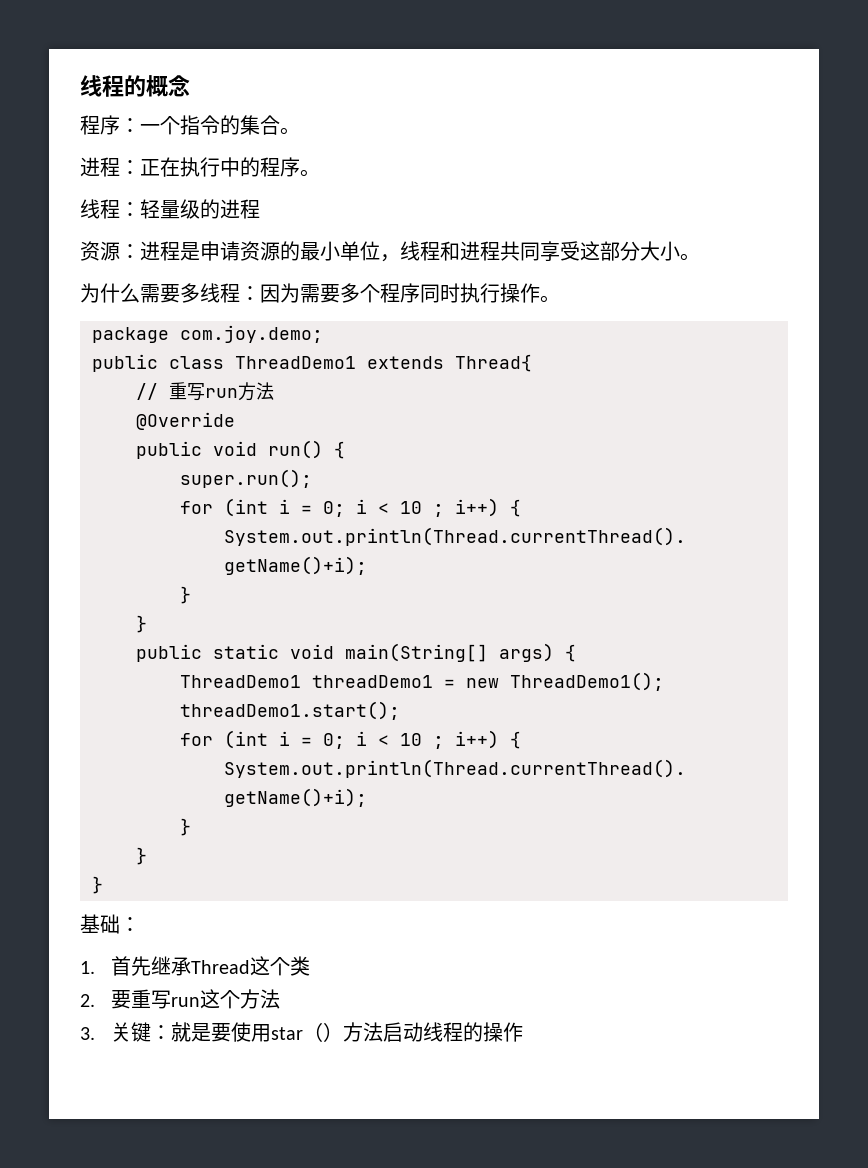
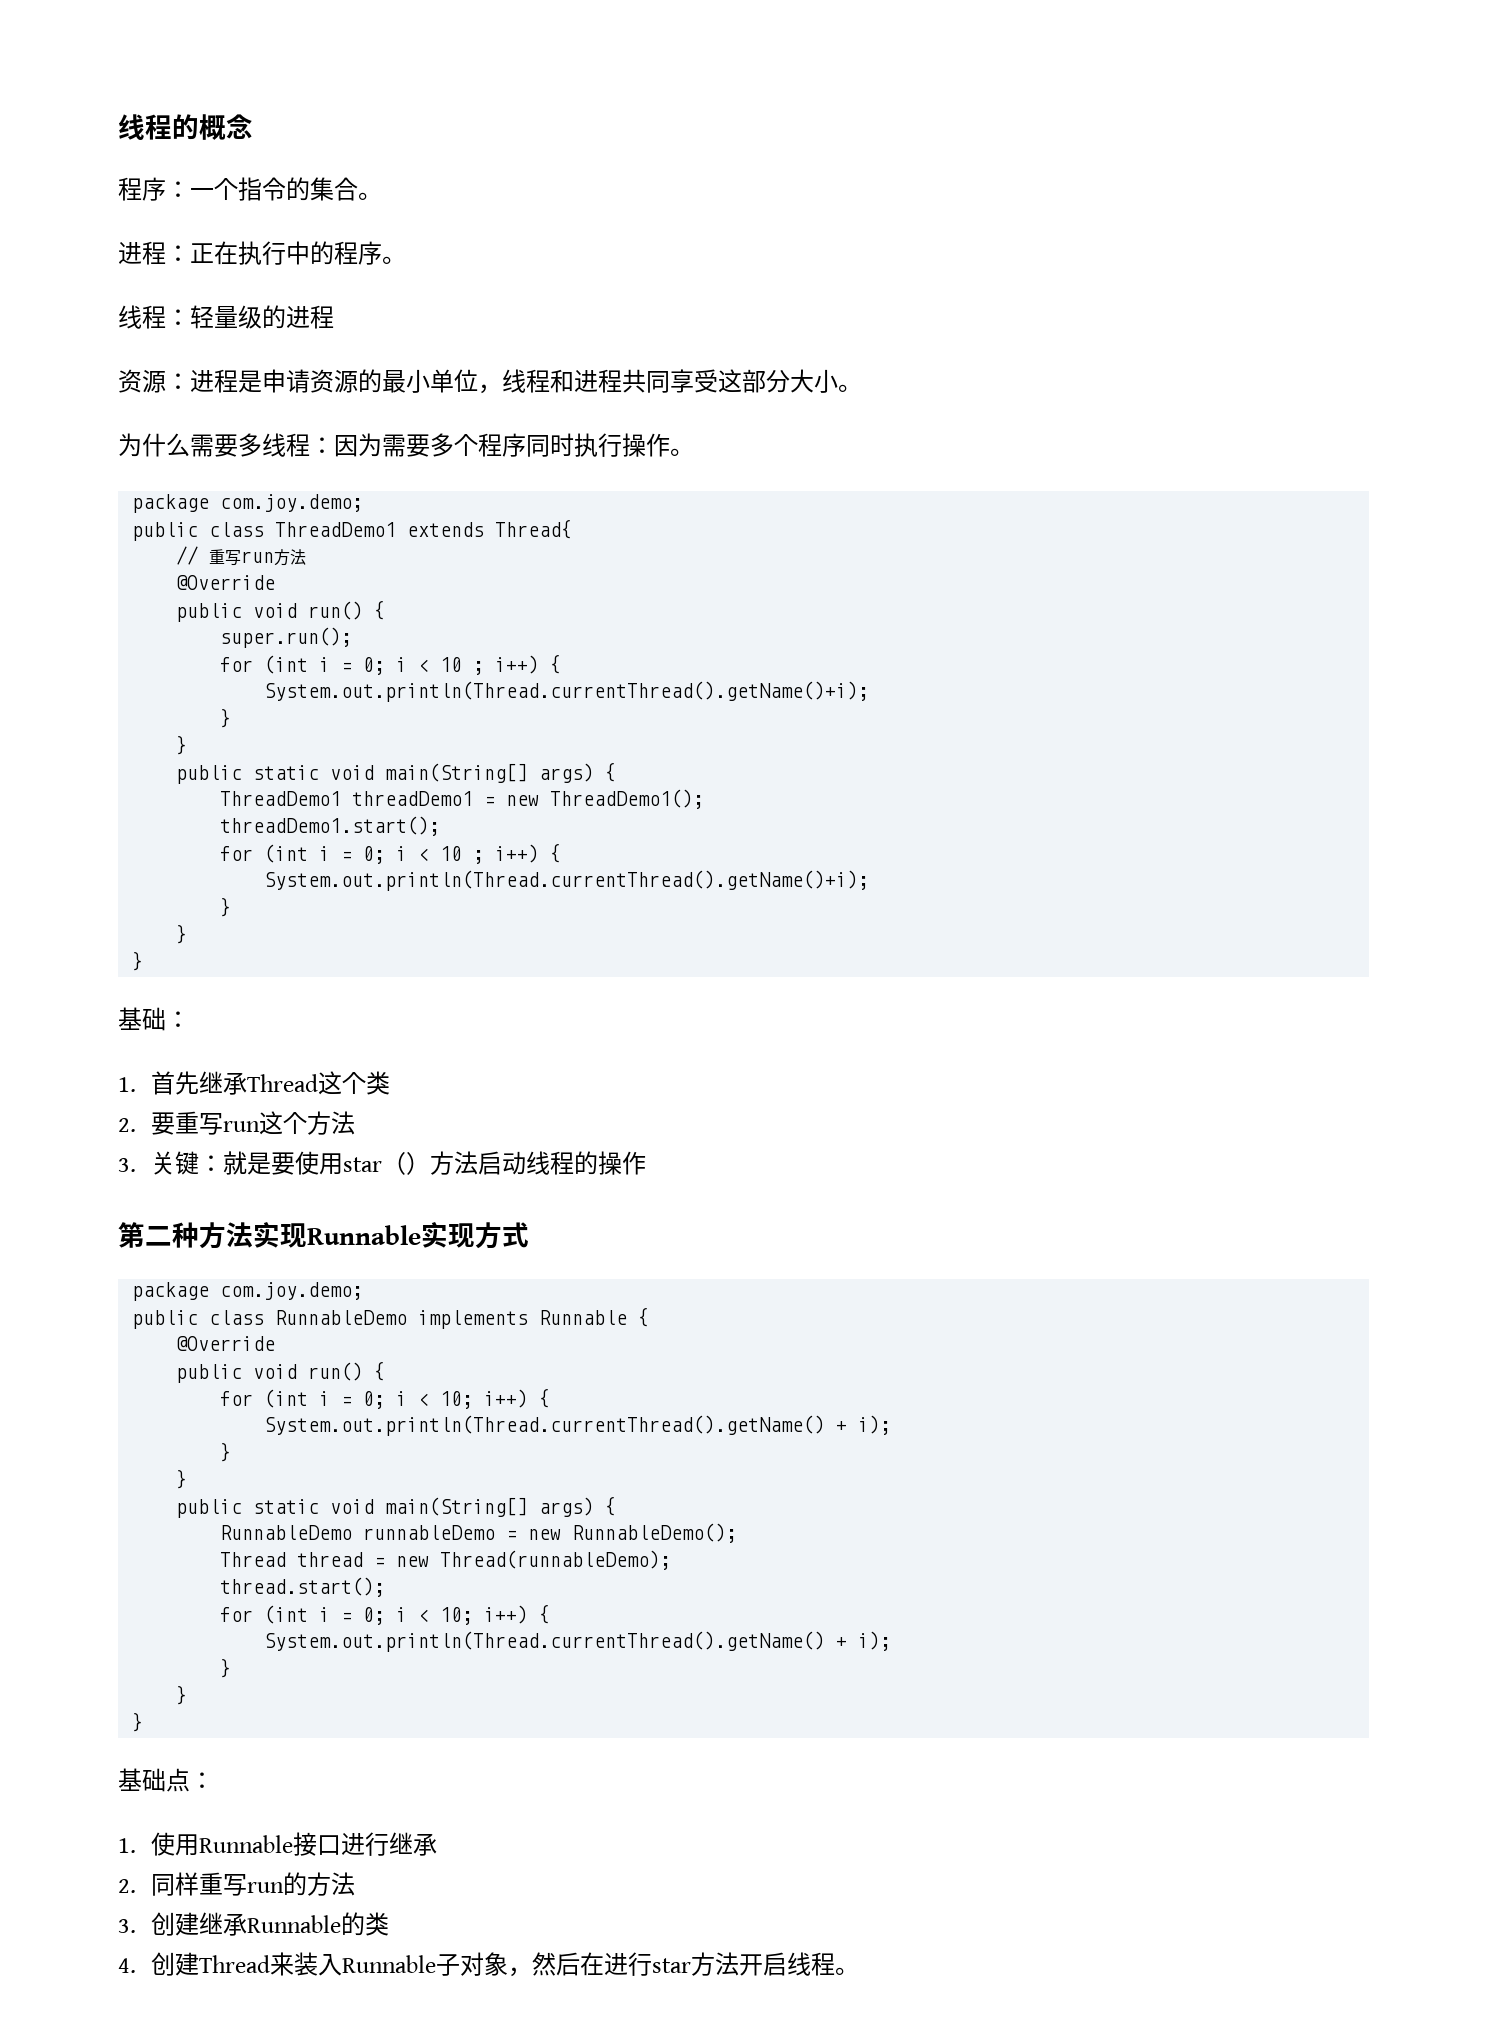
(523, 1032) none -> [118,1222,529,1249] [132,1282,364,1301] [132,1307,650,1329] [176,1336,276,1351] [176,1361,386,1383] [220,1388,551,1409] [264,1415,892,1436] [220,1442,232,1462] [176,1469,188,1489] [176,1496,617,1518] [220,1523,738,1543] [220,1550,672,1570] [220,1577,386,1597] [220,1604,551,1625] [264,1631,892,1652] [220,1658,232,1678] [176,1685,188,1705] [132,1712,144,1732] [118,1768,214,1792] [118,1832,438,1856] [118,1872,356,1896] [118,1912,390,1936] [118,1952,860,1977] // 第二种方法实现Runnable实现方式 // package com.joy.demo; // public class RunnableDemo implements Runnable { // @Override // public void run() { // for (int i = 0; i < 10; i++) { // System.out.println(Thread.currentThread().getName() + i); // } // } // public static void main(String[] args) { // RunnableDemo runnableDemo = new RunnableDemo(); // Thread thread = new Thread(runnableDemo); // thread.start(); // for (int i = 0; i < 10; i++) { // System.out.println(Thread.currentThread().getName() + i); // } // } // } // 基础点： // 1.使用Runnable接口进行继承 // 2.同样重写run的方法 // 3.创建继承Runnable的类 // 4.创建Thread来装入Runnable子对象，然后在进行star方法开启线程。

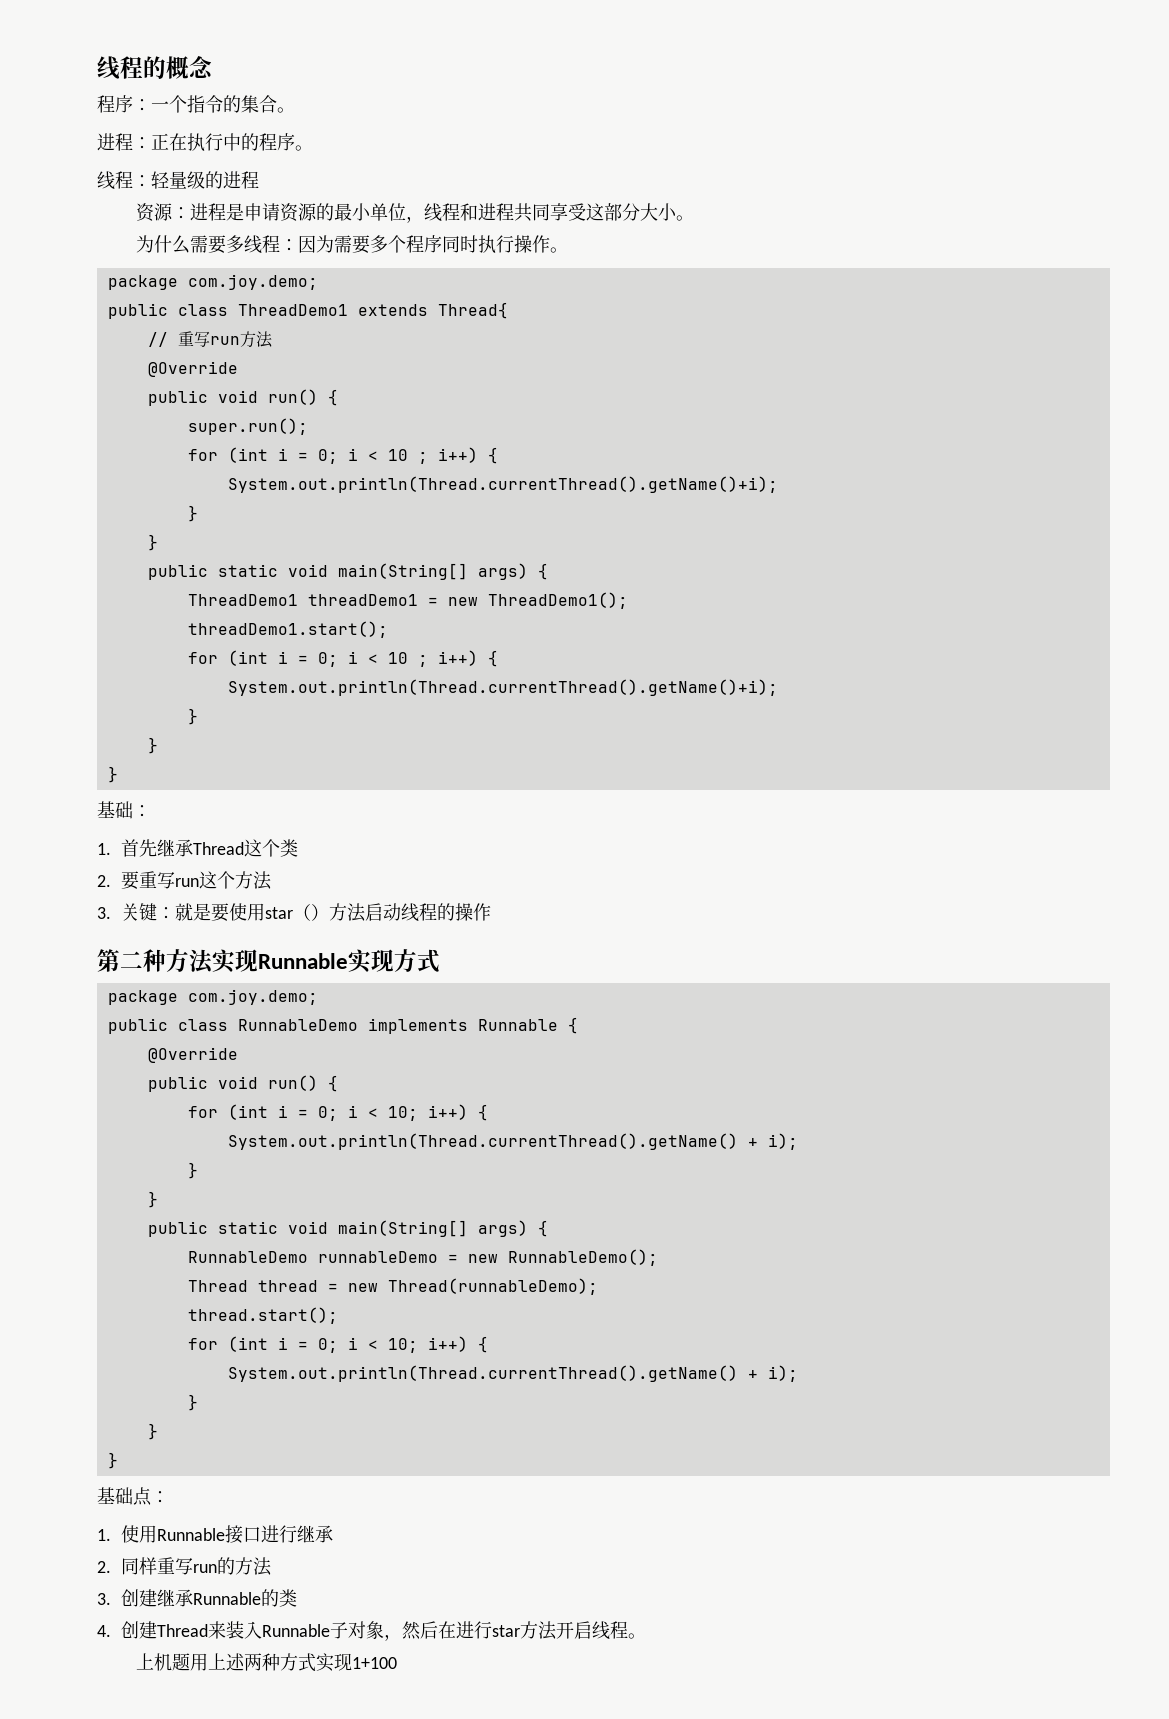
(860, 1971) none -> [136,1653,398,1672] // 上机题用上述两种方式实现1+100

